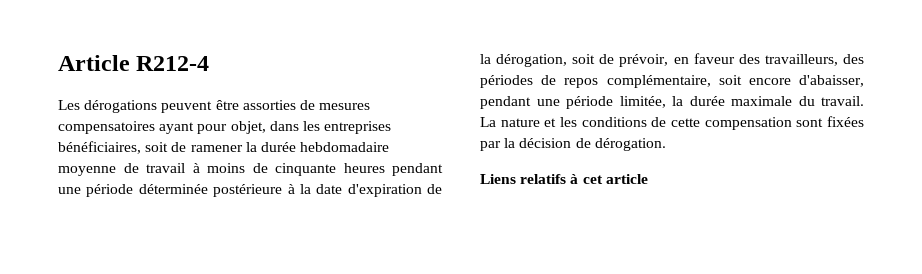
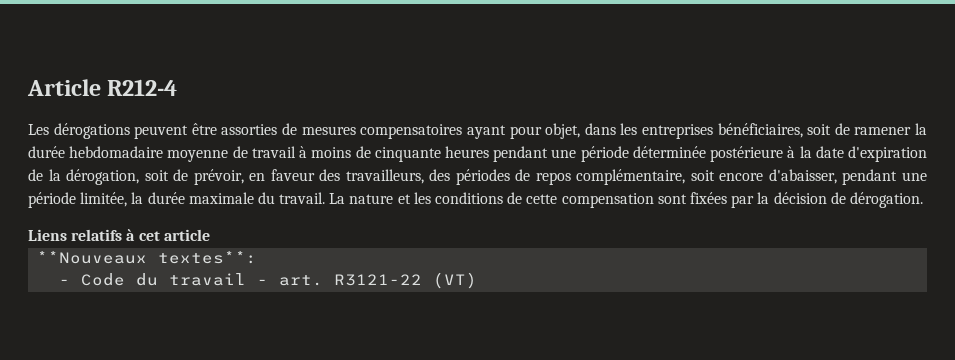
(648, 179) none -> [37,251,258,264] [59,272,478,289] // **Nouveaux textes**: // - Code du travail - art. R3121-22 (VT)

